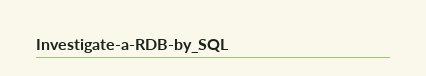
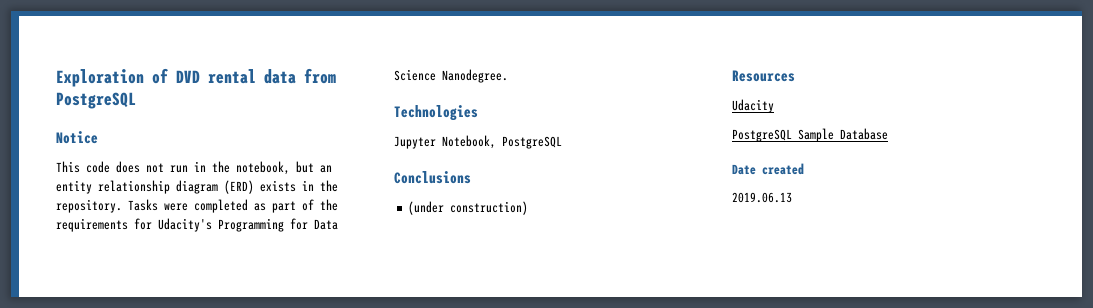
[36,39,229,53] Investigate-a-RDB-by_SQL -> [56,68,336,87] [56,92,136,109] [56,131,98,144] [56,161,332,175] [56,180,338,194] [56,199,338,213] [56,218,338,232] [394,69,508,83] [394,105,478,121] [394,135,562,149] [394,171,471,184] [408,201,529,215] [732,70,795,82] [732,99,774,113] [732,128,888,142] [732,163,804,175] [732,192,792,203] Exploration of DVD rental data from PostgreSQL // Notice // This code does not run in the notebook, but an entity relationship diagram (ERD) exists in the repository. Tasks were completed as part of the requirements for Udacity's Programming for Data Science Nanodegree. // Technologies // Jupyter Notebook, PostgreSQL // Conclusions // (under construction) // Resources // Udacity // PostgreSQL Sample Database // Date created // 2019.06.13

